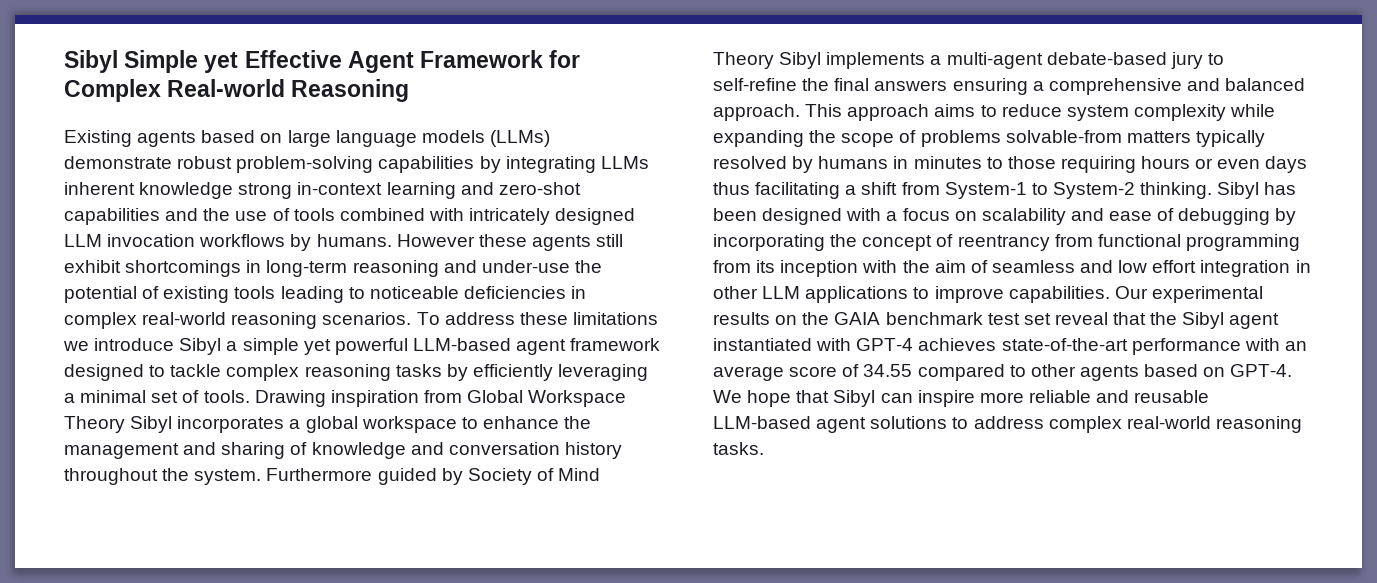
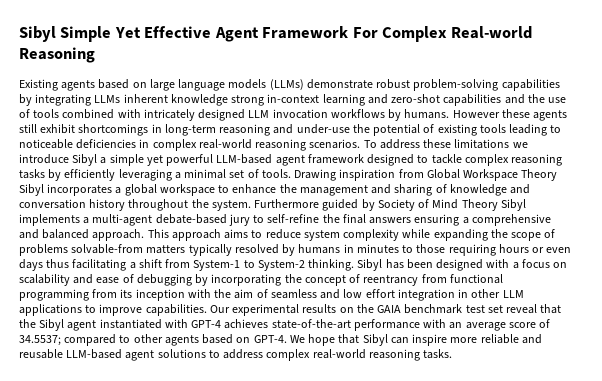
[204,52,239,73] yet -> [114,27,141,38] Yet
[549,50,581,68] for -> [352,27,378,38] For
[863,364,913,377] 34.55 -> [19,335,61,346] 34.5537;

